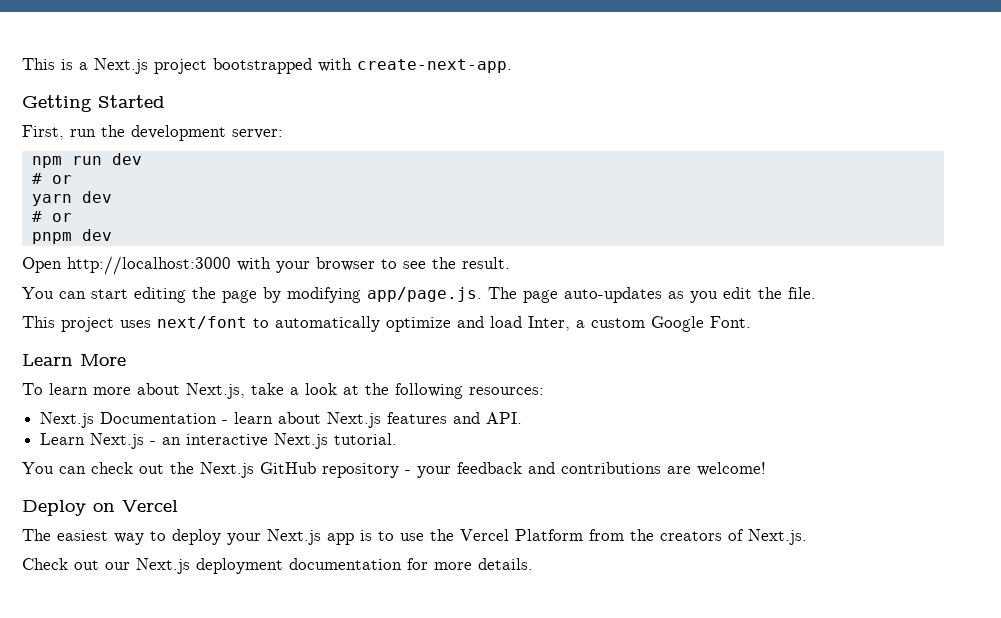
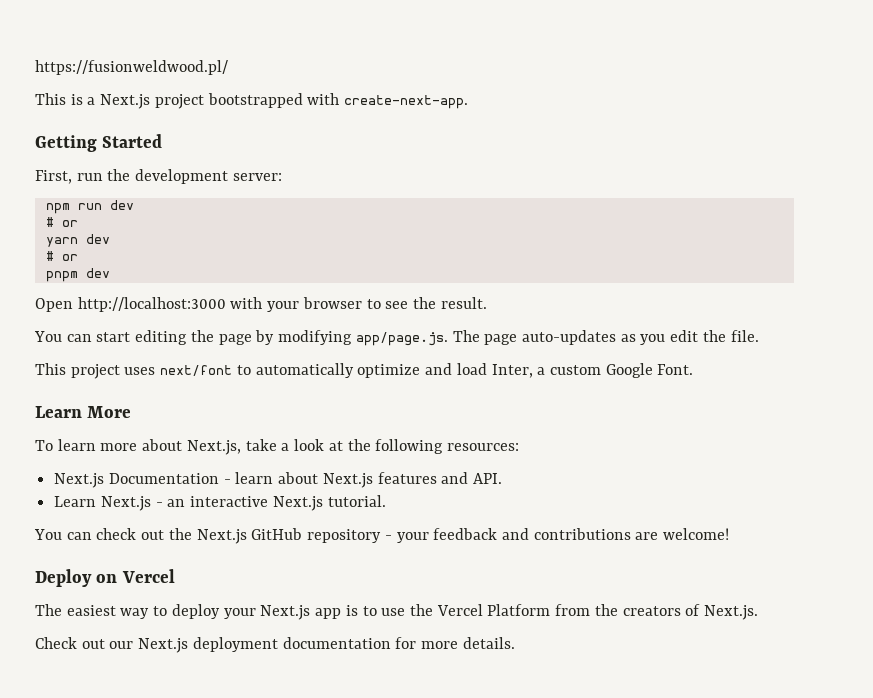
(22, 64) none -> [35,60,228,75] https://fusionweldwood.pl/ //

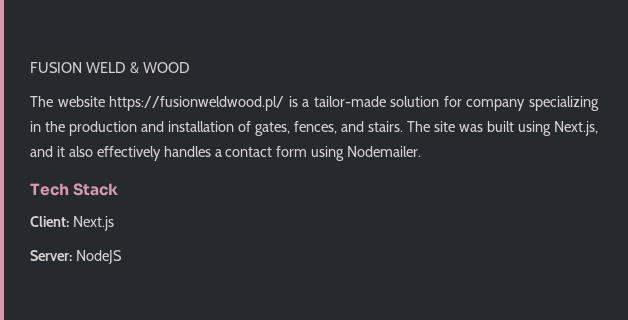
(35, 67) none -> [30,62,190,73] [30,96,105,107] FUSION WELD & WOOD // The website
[35,93,66,105] // This -> (285, 103) none
[100,93,469,109] [35,134,163,152] [35,169,282,184] [45,200,134,214] [45,217,78,227] [45,234,110,247] [45,251,78,261] [45,268,110,282] [35,297,487,312] [34,330,759,346] [35,363,694,379] [35,406,132,418] [35,439,519,455] [54,472,503,488] [54,495,386,511] [34,528,730,544] [35,569,175,587] [35,604,759,620] [35,637,515,653] Next.js project bootstrapped with create-next-app. // Getting Started // First, run the development server: // npm run dev // # or // yarn dev // # or // pnpm dev // Open http://localhost:3000 with your browser to see the result. // You can start editing the page by modifying app/page.js. The page auto-updates as you edit the file. // This project uses next/font to automatically optimize and load Inter, a custom Google Font. // Learn More // To learn more about Next.js, take a look at the following resources: // Next.js Documentation - learn about Next.js features and API. // Learn Next.js - an interactive Next.js tutorial. // You can check out the Next.js GitHub repository - your feedback and contributions are welcome! // Deploy on Vercel // The easiest way to deploy your Next.js app is to use the Vercel Platform from the creators of Next.js. // Check out our Next.js deployment documentation for more details. -> [313,96,600,111] [30,121,598,136] [30,146,422,161] [30,183,119,196] [30,216,114,231] [30,250,122,264] tailor-made solution for company specializing in the production and installation of gates, fences, and stairs. The site was built using Next.js, and it also effectively handles a contact form using Nodemailer. // Tech Stack // Client: Next.js // Server: NodeJS

